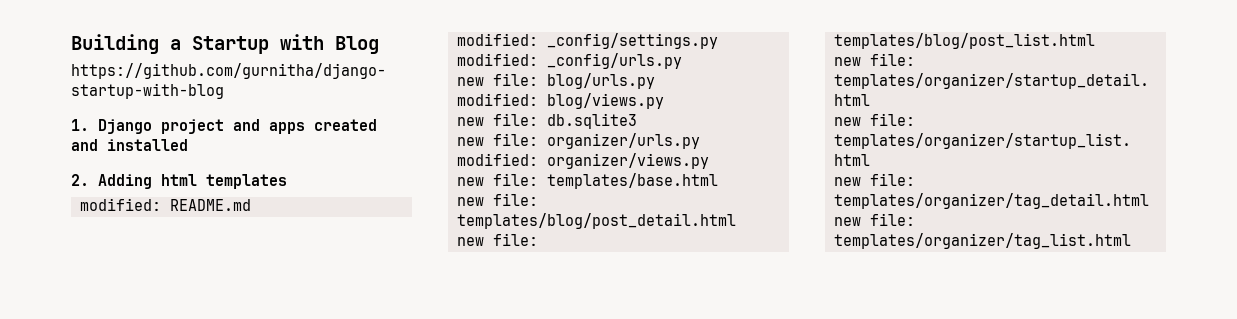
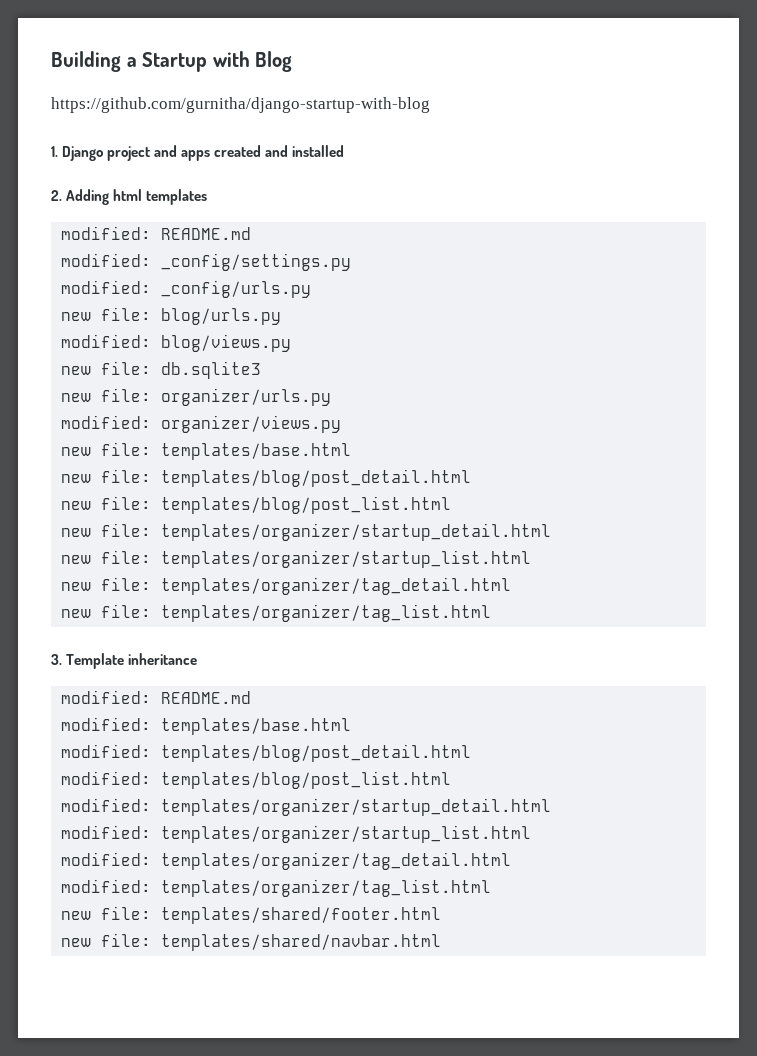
(1131, 241) none -> [51,653,198,669] [61,690,252,704] [61,717,352,735] [61,744,472,762] [61,771,452,789] [61,798,552,816] [61,825,532,843] [61,852,512,870] [61,879,492,897] [61,906,442,924] [61,933,442,951] // 3. Template inheritance // modified: README.md // modified: templates/base.html // modified: templates/blog/post_detail.html // modified: templates/blog/post_list.html // modified: templates/organizer/startup_detail.html // modified: templates/organizer/startup_list.html // modified: templates/organizer/tag_detail.html // modified: templates/organizer/tag_list.html // new file: templates/shared/footer.html // new file: templates/shared/navbar.html

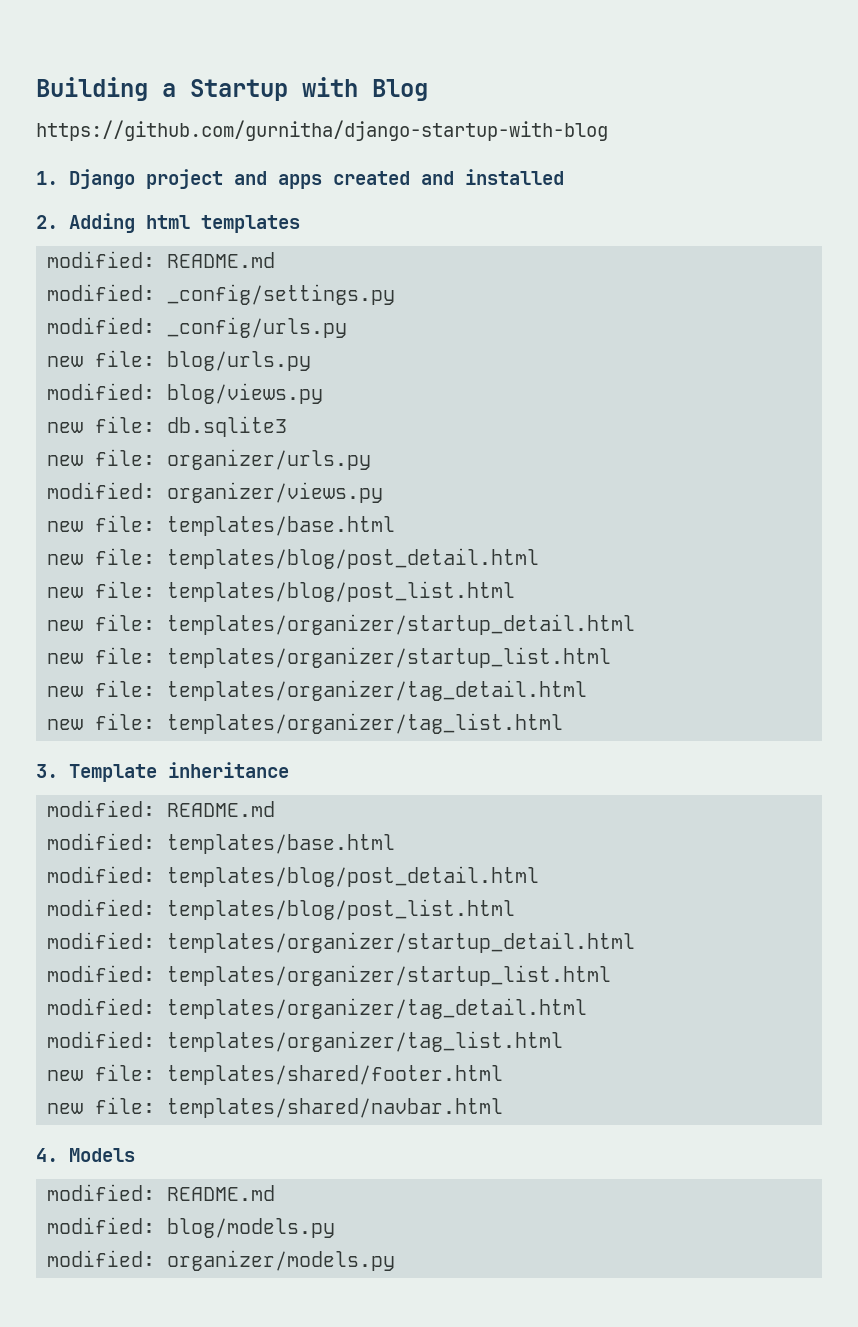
(442, 942) none -> [36,1148,135,1162] [47,1184,276,1201] [47,1217,336,1238] [47,1250,396,1271] // 4. Models // modified: README.md // modified: blog/models.py // modified: organizer/models.py

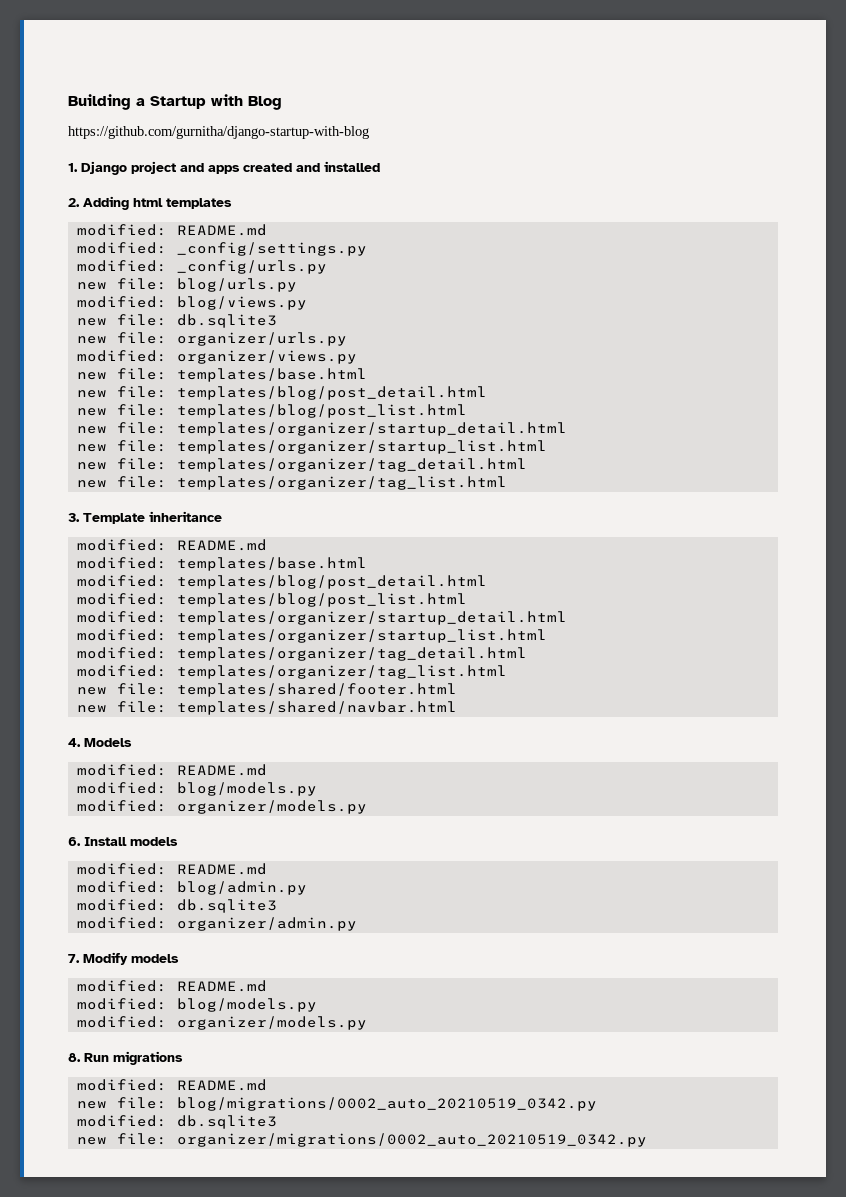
(396, 1260) none -> [68,837,178,846] [76,863,267,875] [76,881,307,895] [76,899,277,913] [76,917,357,931] [68,952,179,965] [76,980,267,992] [76,998,317,1012] [76,1016,367,1030] [68,1051,183,1065] [76,1079,267,1091] [76,1097,597,1111] [76,1115,277,1129] [76,1133,647,1147] // 6. Install models // modified: README.md // modified: blog/admin.py // modified: db.sqlite3 // modified: organizer/admin.py // 7. Modify models // modified: README.md // modified: blog/models.py // modified: organizer/models.py // 8. Run migrations // modified: README.md // new file: blog/migrations/0002_auto_20210519_0342.py // modified: db.sqlite3 // new file: organizer/migrations/0002_auto_20210519_0342.py

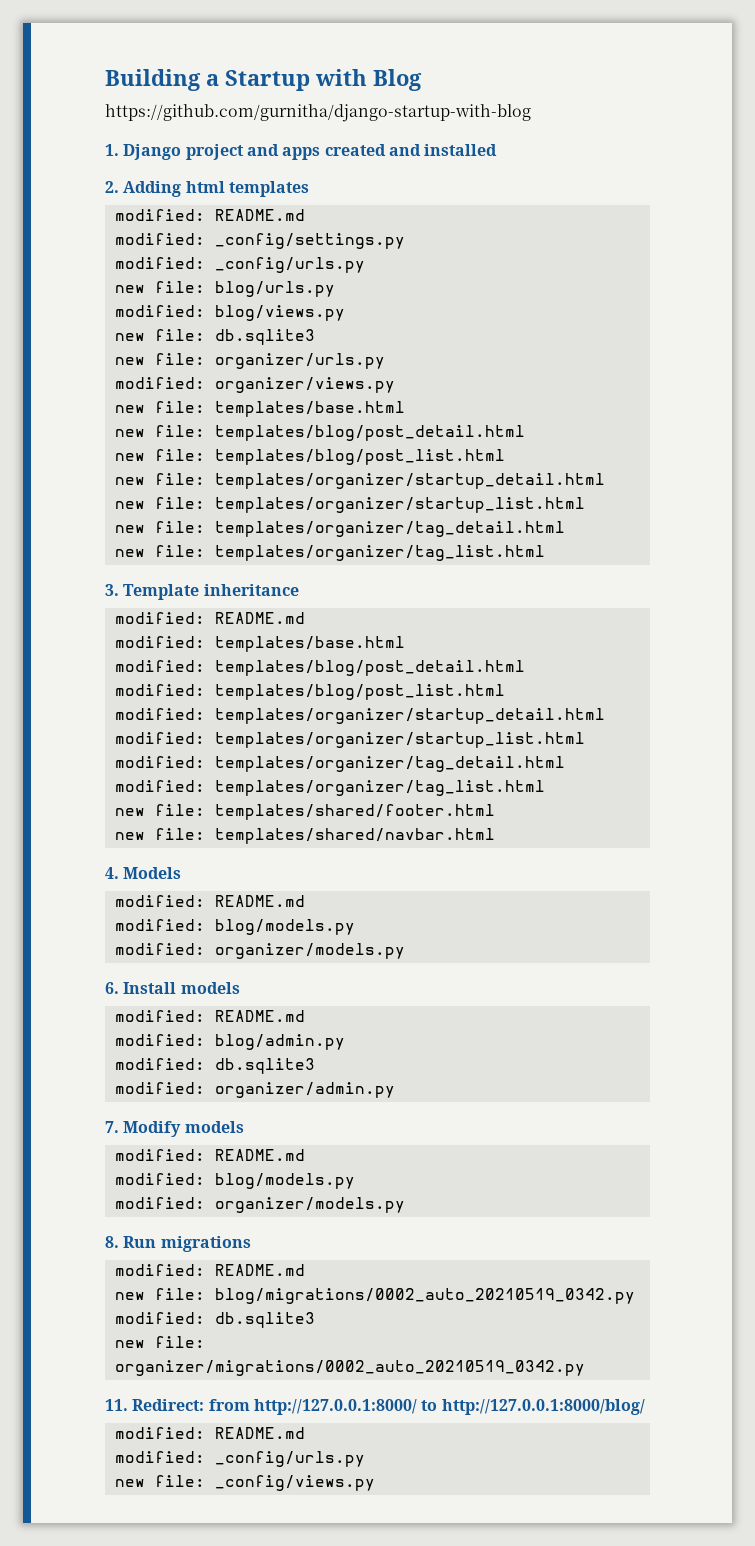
(647, 1140) none -> [105,1399,645,1415] [114,1427,305,1439] [114,1451,365,1467] [114,1475,375,1491] // 11. Redirect: from http://127.0.0.1:8000/ to http://127.0.0.1:8000/blog/ // modified: README.md // modified: _config/urls.py // new file: _config/views.py

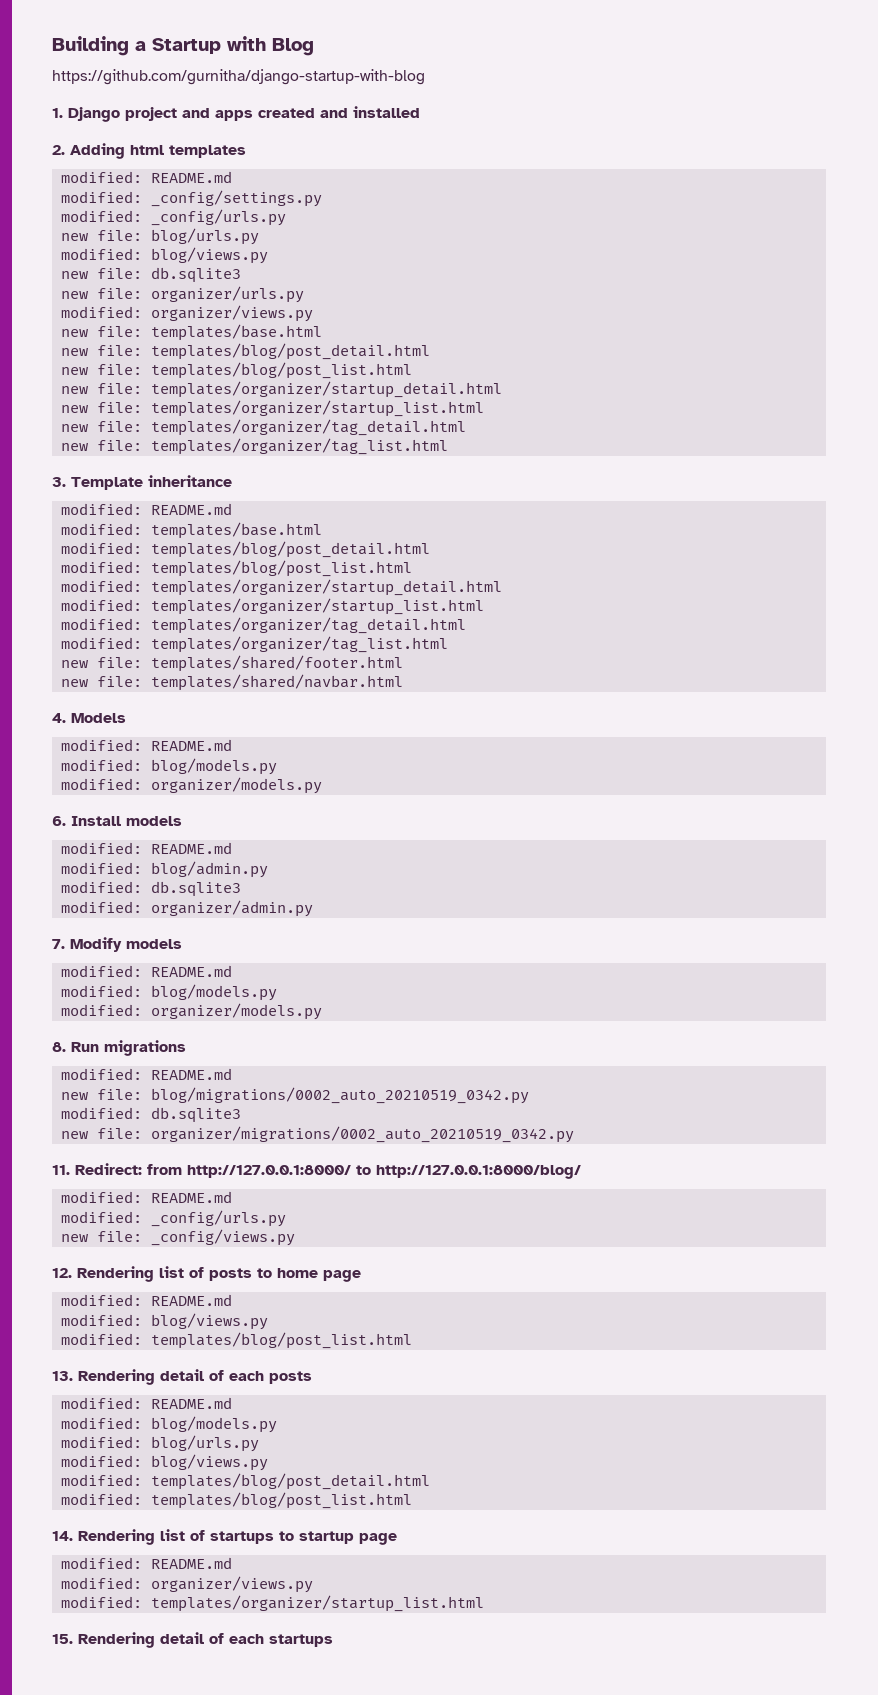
(375, 1483) none -> [52,1266,361,1282] [61,1294,233,1306] [61,1313,269,1330] [61,1332,413,1349] [52,1369,312,1385] [61,1397,233,1409] [61,1416,278,1433] [61,1435,260,1452] [61,1454,269,1471] [61,1473,431,1490] [61,1492,413,1509] [52,1529,397,1545] [61,1557,233,1569] [61,1576,314,1593] [61,1595,485,1612] [52,1632,333,1648] // 12. Rendering list of posts to home page // modified: README.md // modified: blog/views.py // modified: templates/blog/post_list.html // 13. Rendering detail of each posts // modified: README.md // modified: blog/models.py // modified: blog/urls.py // modified: blog/views.py // modified: templates/blog/post_detail.html // modified: templates/blog/post_list.html // 14. Rendering list of startups to startup page // modified: README.md // modified: organizer/views.py // modified: templates/organizer/startup_list.html // 15. Rendering detail of each startups

